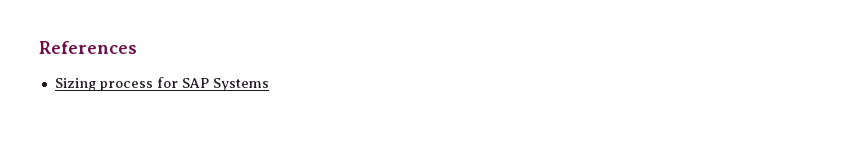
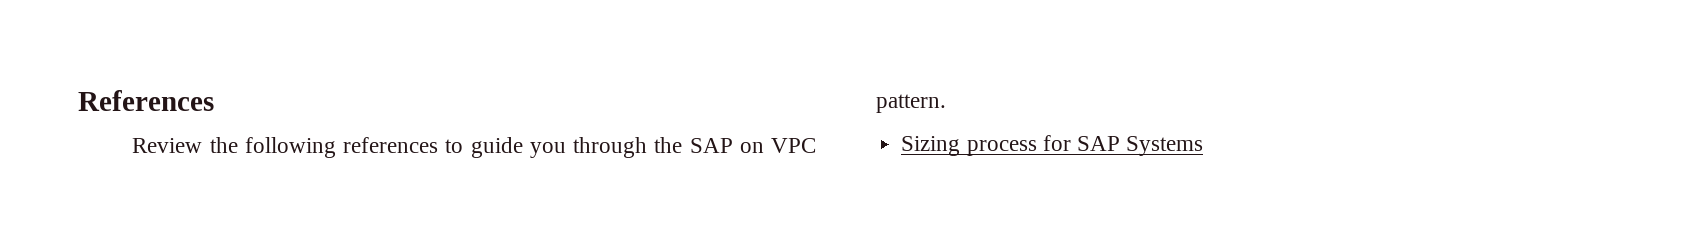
(137, 47) none -> [132,137,816,158] [876,94,946,113] // Review the following references to guide you through the SAP on VPC pattern.

